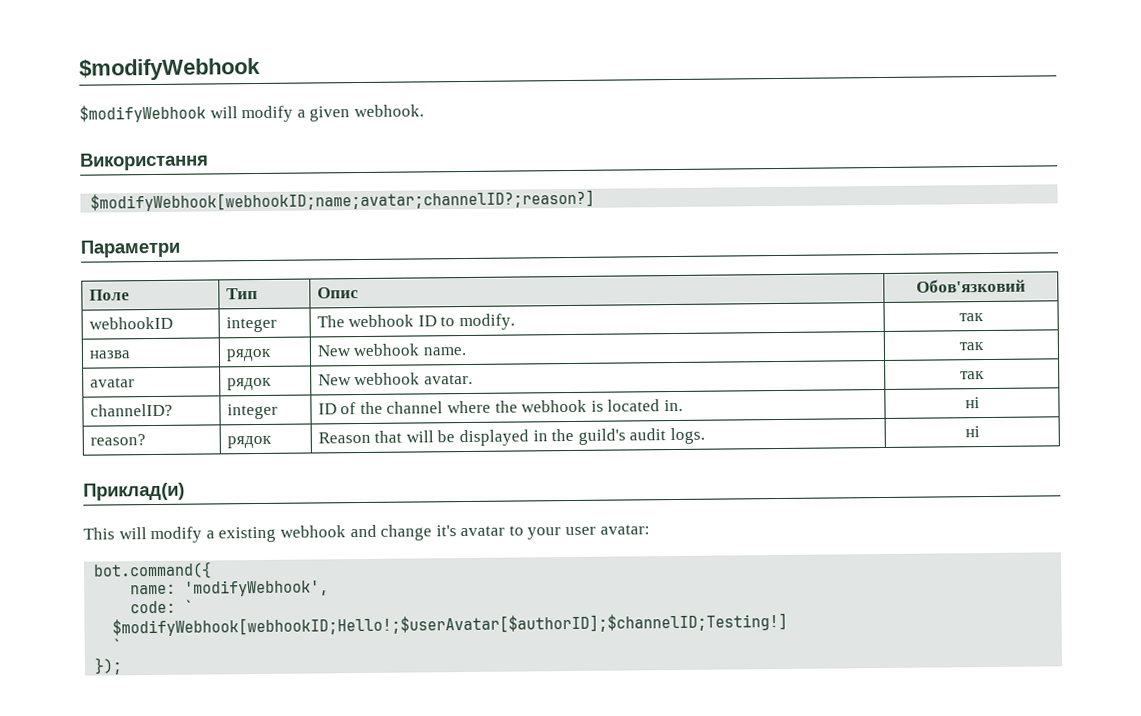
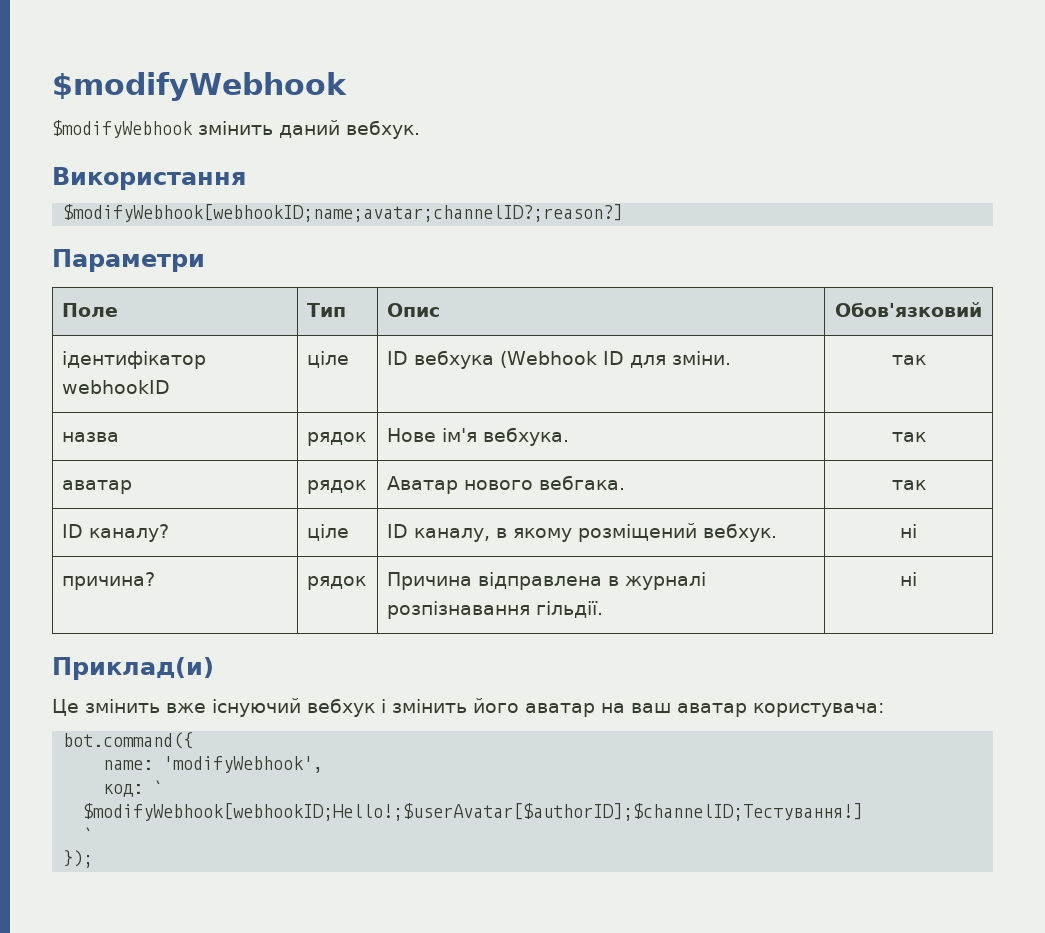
[209,104,424,123] will modify a given webhook. -> [198,120,420,139] змінить даний вебхук.
(1026, 285) none -> [61,351,206,369] ідентифікатор
[225,316,277,333] [316,313,516,331] integer | The webhook ID to modify. -> [306,351,349,368] [386,350,731,369] ціле | ID вебхука (Webhook ID для зміни.
[316,343,466,357] [959,342,984,351] [89,377,135,388] [226,377,272,391] [317,372,473,386] [960,371,985,380] [89,403,173,417] [226,403,278,420] [317,399,683,415] [964,397,980,409] [89,434,146,446] [226,435,272,449] [317,427,705,447] [964,426,980,438] [83,482,185,501] [83,524,650,544] New webhook name. | так // avatar | рядок | New webhook avatar. | так // channelID? | integer | ID of the channel where the webhook is located in. | ні // reason? | рядок | Reason that will be displayed in the guild's audit logs. | ні // Приклад(и) // This will modify a existing webhook and change it's avatar to your user avatar: -> [386,427,569,446] [891,432,926,442] [61,480,132,494] [306,480,366,494] [386,475,625,494] [891,480,926,490] [61,524,169,542] [306,524,349,541] [386,523,777,542] [900,524,917,538] [61,572,155,590] [306,576,366,590] [386,572,706,590] [386,601,603,619] [900,572,917,586] [52,657,214,680] [52,698,884,717] Нове ім'я вебхука. | так // аватар | рядок | Аватар нового вебгака. | так // ID каналу? | ціле | ID каналу, в якому розміщений вебхук. | ні // причина? | рядок | Причина відправлена в журналі розпізнавання гільдії. | ні // Приклад(и) // Це змінить вже існуючий вебхук і змінить його аватар на ваш аватар користувача:
[130,599,195,614] [112,612,789,637] code: ` // $modifyWebhook[webhookID;Hello!;$userAvatar[$authorID];$channelID;Testing!] -> [103,780,164,797] [83,803,864,821] код: ` // $modifyWebhook[webhookID;Hello!;$userAvatar[$authorID];$channelID;Тестування!]

